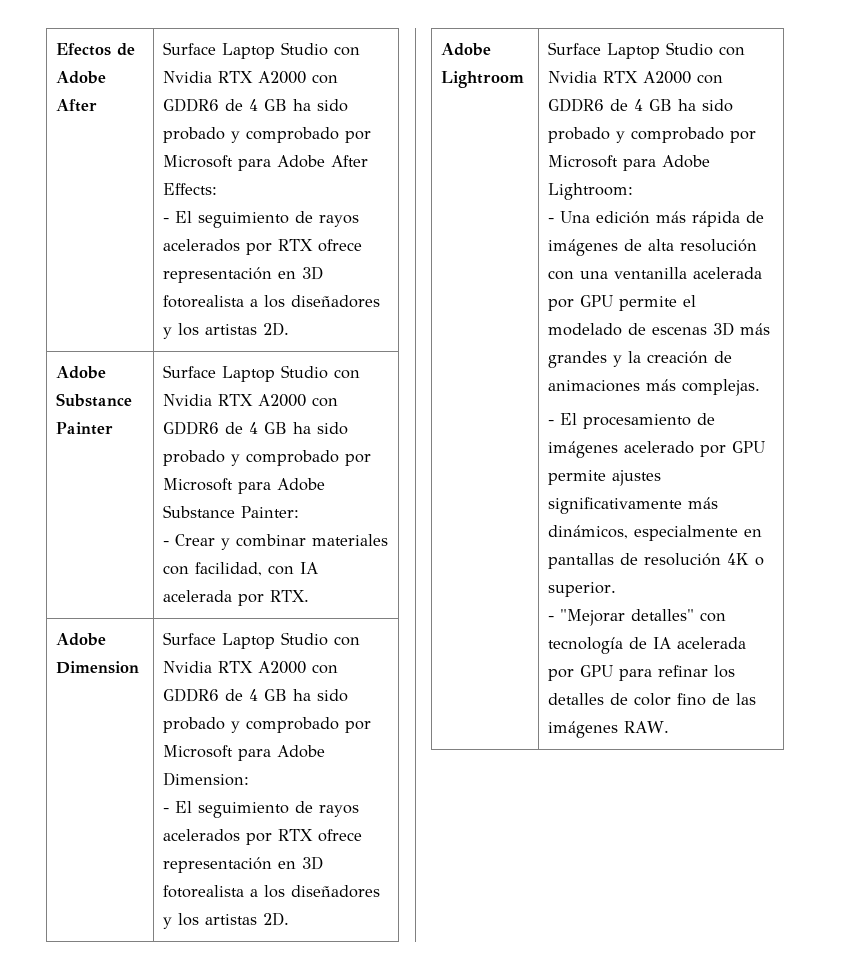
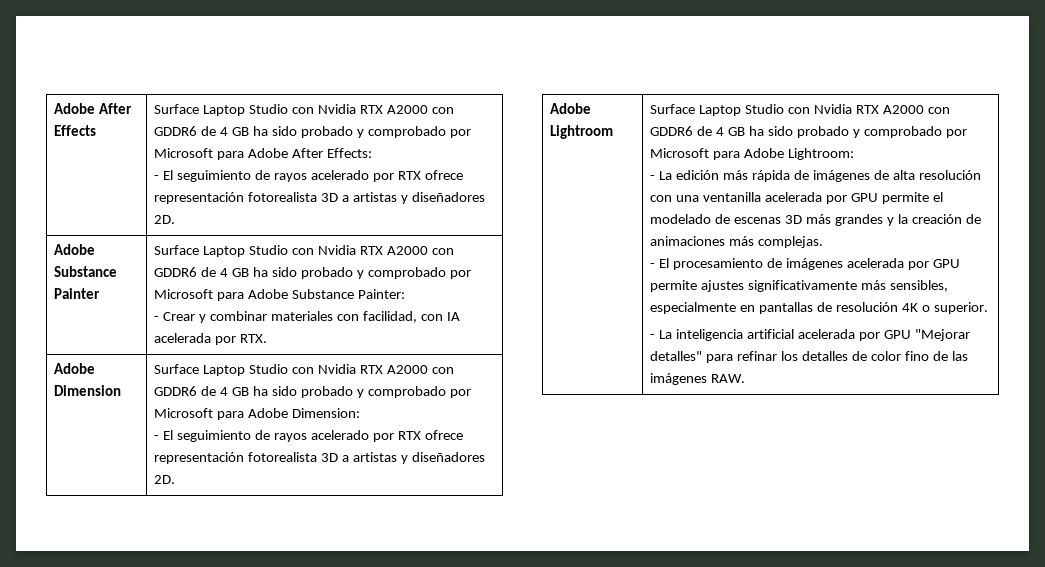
[56,43,136,56] [56,71,107,84] [56,99,98,112] Efectos de Adobe After -> [54,103,133,114] [54,125,97,136] Adobe After Effects
[163,239,363,255] [163,266,324,283] [163,295,381,308] [163,323,258,339] acelerados por RTX ofrece representación en 3D fotorealista a los diseñadores y los artistas -> [310,170,463,182] [154,192,485,204] acelerado por RTX ofrece representación fotorealista 3D a artistas y diseñadores
[163,829,363,845] [163,856,324,873] [163,885,381,898] [163,913,258,929] acelerados por RTX ofrece representación en 3D fotorealista a los diseñadores y los artistas -> [310,430,463,442] [154,452,485,464] acelerado por RTX ofrece representación fotorealista 3D a artistas y diseñadores
[560,211,591,223] Una -> [659,171,673,180] La
[624,441,695,454] acelerado -> [846,258,904,268] acelerada
[548,525,629,539] dinámicos, -> [889,280,948,292] sensibles,
[560,609,727,626] [548,637,747,654] [548,665,614,681] "Mejorar detalles" con tecnología de IA acelerada por GPU -> [659,329,970,341] [650,351,703,361] La inteligencia artificial acelerada por GPU "Mejorar detalles"

